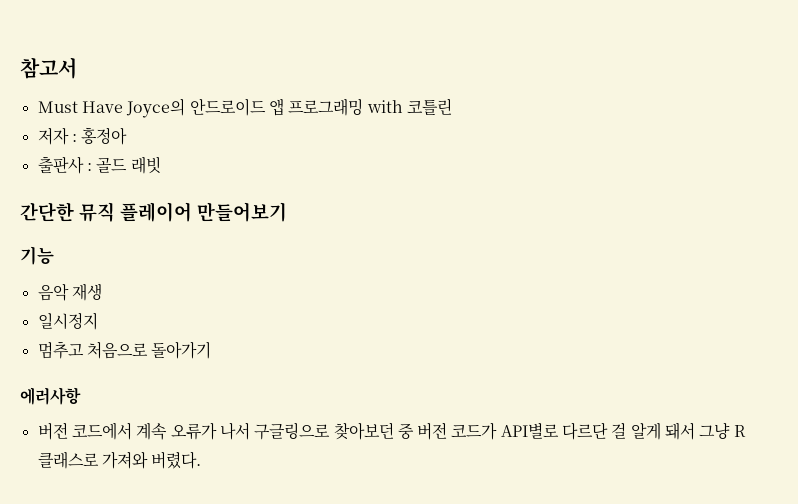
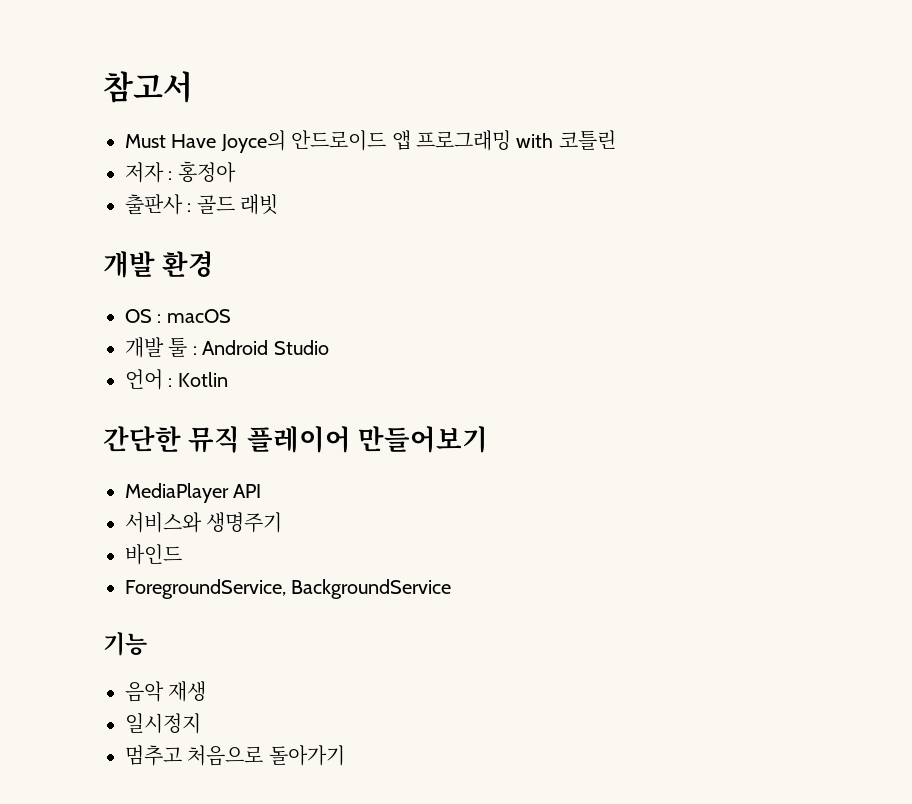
[20,202,287,222] 간단한 뮤직 플레이어 만들어보기 -> [103,251,215,278] [125,309,231,323] [125,337,329,358] [125,369,228,390] [103,426,489,453] [125,483,262,503] [125,512,283,533] [125,544,182,565] [125,579,452,599] 개발 환경 // OS : macOS // 개발 툴 : Android Studio // 언어 : Kotlin // 간단한 뮤직 플레이어 만들어보기 // MediaPlayer API // 서비스와 생명주기 // 바인드 // ForegroundService, BackgroundService
[20,387,81,405] [37,422,746,440] [37,451,202,469] // 에러사항 // 버전 코드에서 계속 오류가 나서 구글링으로 찾아보던 중 버전 코드가 API별로 다르단 걸 알게 돼서 그냥 R 클래스로 가져와 버렸다. -> (345, 755) none

